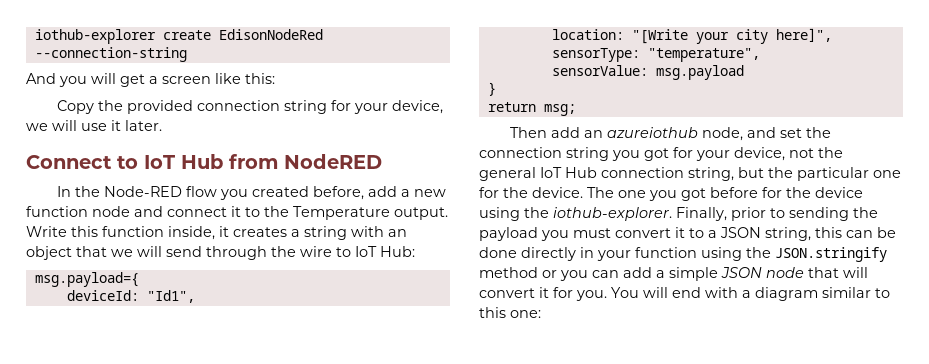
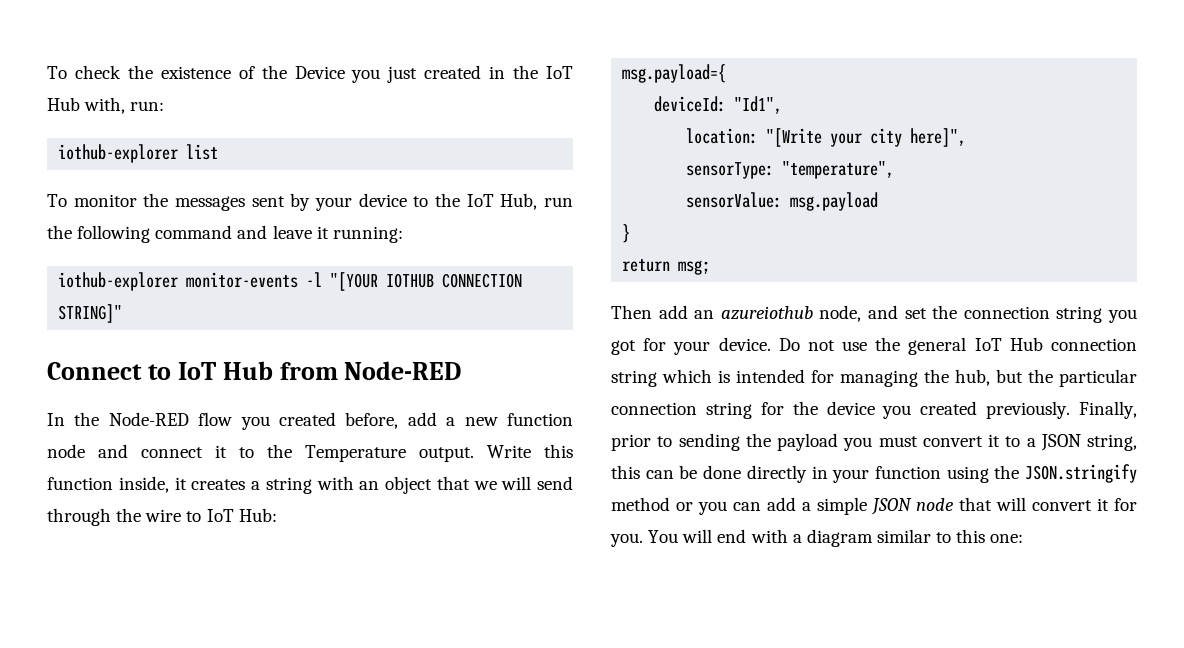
[34,29,323,44] [34,47,187,62] [26,73,275,87] [57,100,444,114] [26,120,162,131] iothub-explorer create EdisonNodeRed --connection-string // And you will get a screen like this: // Copy the provided connection string for your device, we will use it later. -> [47,65,574,83] [47,97,165,114] [58,144,219,163] [47,193,574,211] [47,225,403,243] [58,272,523,291] [58,304,123,323] To check the existence of the Device you just created in the IoT Hub with, run: // iothub-explorer list // To monitor the messages sent by your device to the IoT Hub, run the following command and leave it running: // iothub-explorer monitor-events -l "[YOUR IOTHUB CONNECTION STRING]"
[284,154,382,169] NodeRED -> [344,361,462,380] Node-RED
[734,147,814,161] device, not -> [718,337,868,351] device. Do not use
[688,167,901,181] [479,187,863,201] [479,207,672,221] string, but the particular one for the device. The one you got before for the device using the iothub-explorer. -> [611,369,1137,387] [611,401,1071,419] string which is intended for managing the hub, but the particular connection string for the device you created previously.

